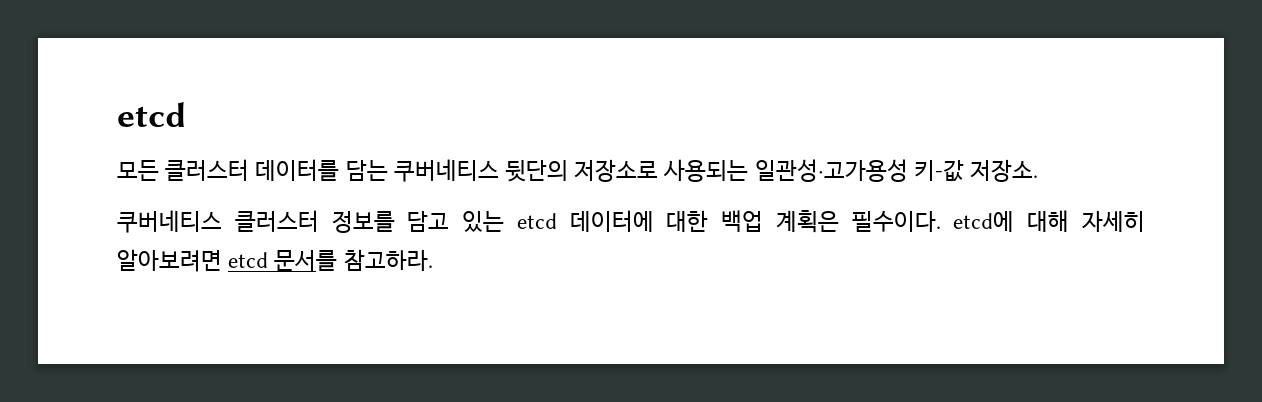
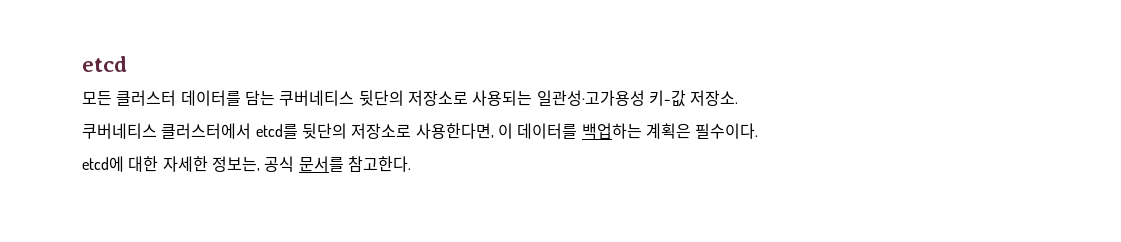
[234,210,1145,233] [117,249,433,272] 클러스터 정보를 담고 있는 etcd 데이터에 대한 백업 계획은 필수이다. etcd에 대해 자세히 알아보려면 etcd 문서를 참고하라. -> [161,123,759,139] [82,156,411,172] 클러스터에서 etcd를 뒷단의 저장소로 사용한다면, 이 데이터를 백업하는 계획은 필수이다. // etcd에 대한 자세한 정보는, 공식 문서를 참고한다.

